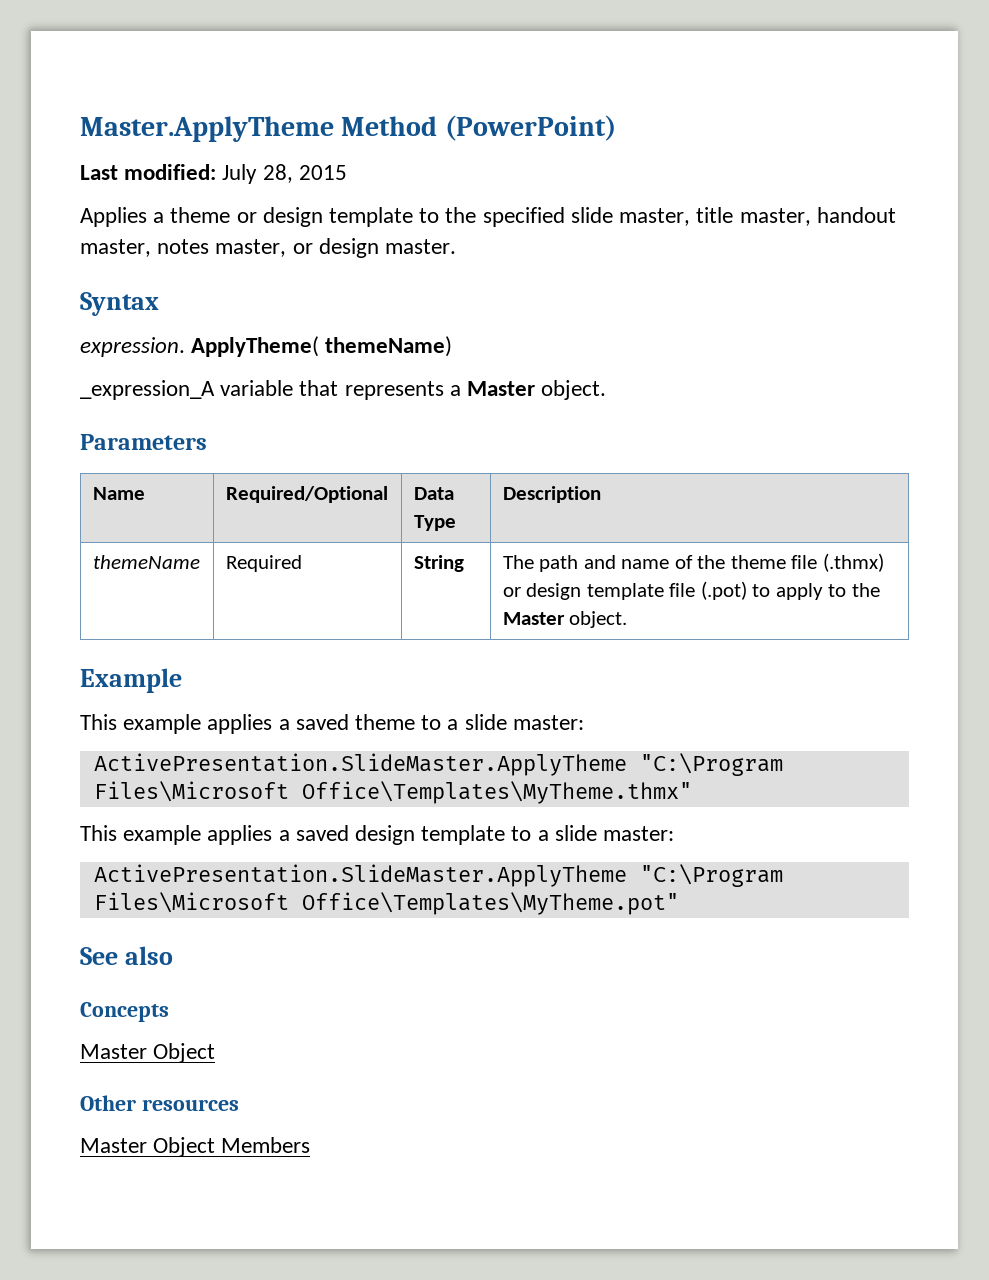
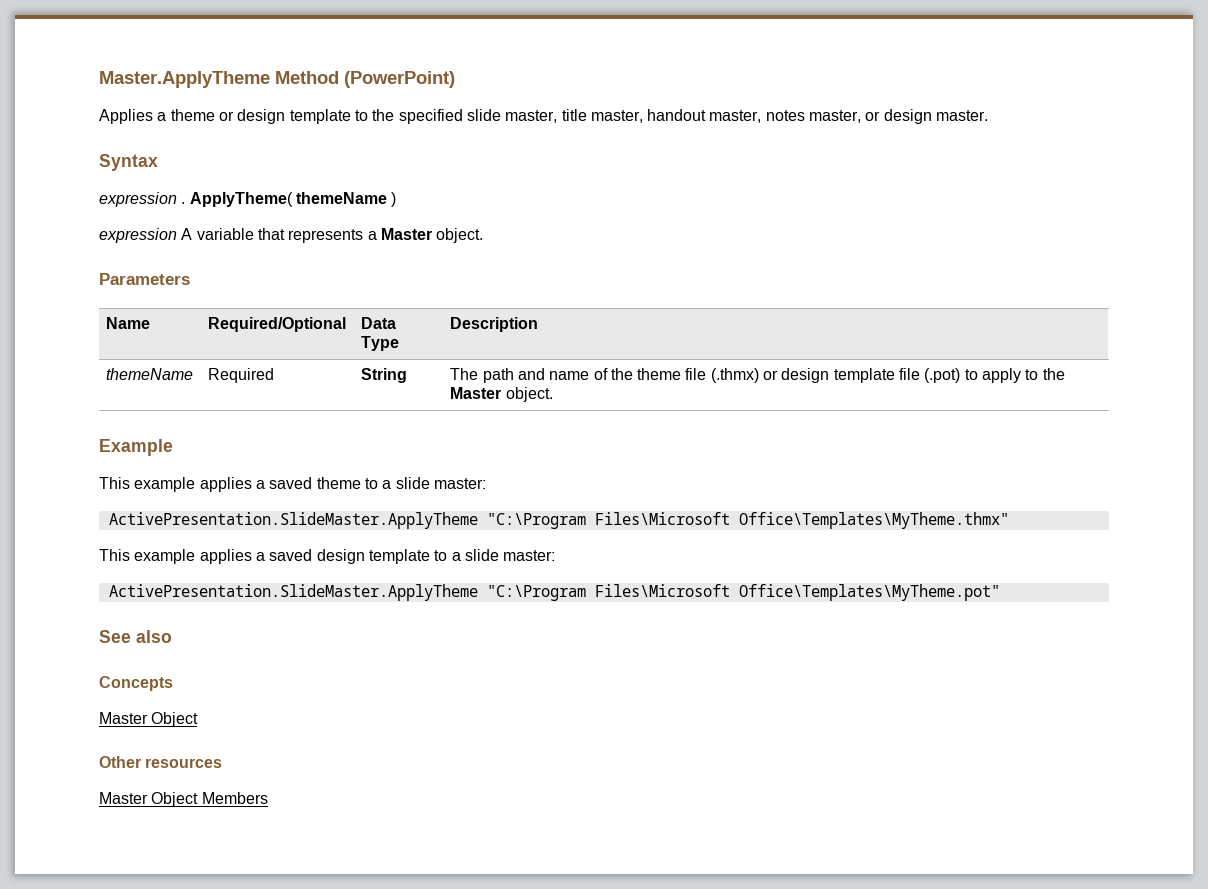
[80,164,347,184] // Last modified: July 28, 2015 -> (455, 79) none
[80,336,453,357] [80,380,215,400] expression. ApplyTheme( themeName) // _expression_A -> [99,192,397,207] [99,228,193,243] expression . ApplyTheme( themeName ) // expression A

